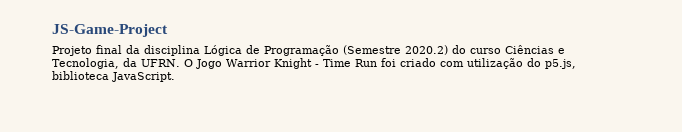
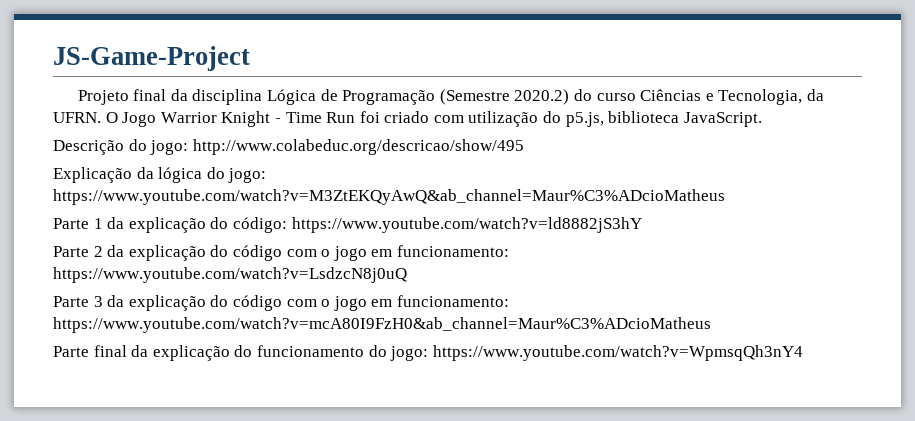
(175, 77) none -> [53,139,524,155] [53,167,267,183] [53,189,725,205] [53,217,642,233] [53,245,509,261] [53,267,407,283] [53,295,509,311] [53,317,711,333] [53,345,803,361] // Descrição do jogo: http://www.colabeduc.org/descricao/show/495 // Explicação da lógica do jogo: https://www.youtube.com/watch?v=M3ZtEKQyAwQ&ab_channel=Maur%C3%ADcioMatheus // Parte 1 da explicação do código: https://www.youtube.com/watch?v=ld8882jS3hY // Parte 2 da explicação do código com o jogo em funcionamento: https://www.youtube.com/watch?v=LsdzcN8j0uQ // Parte 3 da explicação do código com o jogo em funcionamento: https://www.youtube.com/watch?v=mcA80I9FzH0&ab_channel=Maur%C3%ADcioMatheus // Parte final da explicação do funcionamento do jogo: https://www.youtube.com/watch?v=WpmsqQh3nY4

